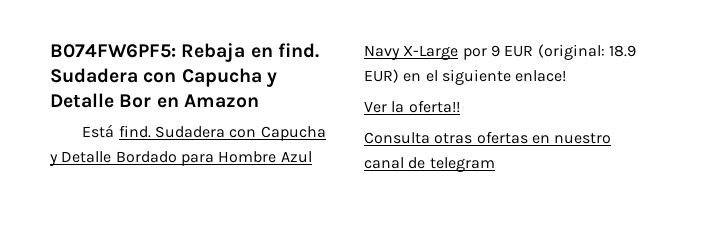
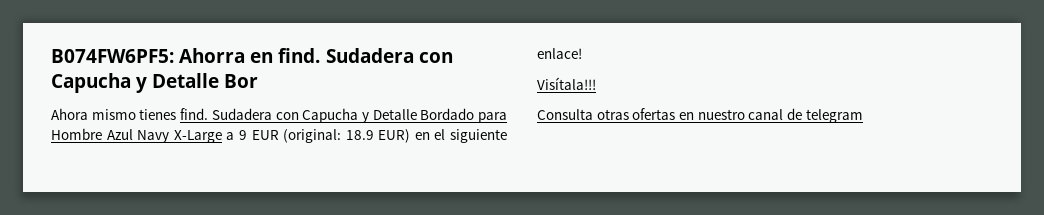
[181,43,246,62] Rebaja -> [179,48,246,63] Ahorra
[156,94,259,108] [82,124,115,138] en Amazon // Está -> [51,108,177,120] // Ahora mismo tienes
[462,48,487,60] por -> [226,132,235,140] a
[364,100,460,113] Ver la oferta!! -> [537,77,596,90] Visítala!!!

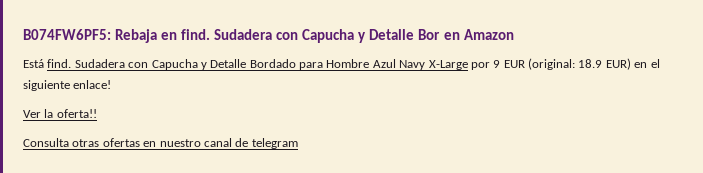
[179,48,246,63] Ahorra -> [115,29,158,43] Rebaja
[51,108,177,120] // Ahora mismo tienes -> [443,29,514,40] [23,59,44,68] en Amazon // Está
[226,132,235,140] a -> [470,62,490,70] por
[537,77,596,90] Visítala!!! -> [23,109,97,118] Ver la oferta!!

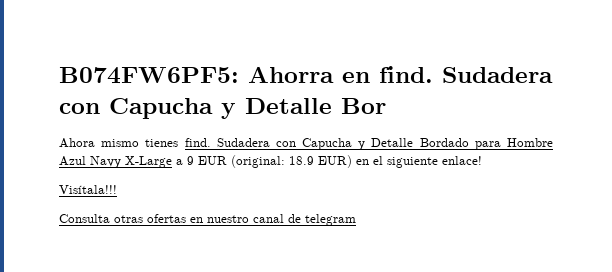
[115,29,158,43] Rebaja -> [248,66,334,83] Ahorra
[443,29,514,40] [23,59,44,68] en Amazon // Está -> [59,138,179,148] // Ahora mismo tienes
[470,62,490,70] por -> [176,159,183,165] a
[23,109,97,118] Ver la oferta!! -> [59,185,117,194] Visítala!!!

